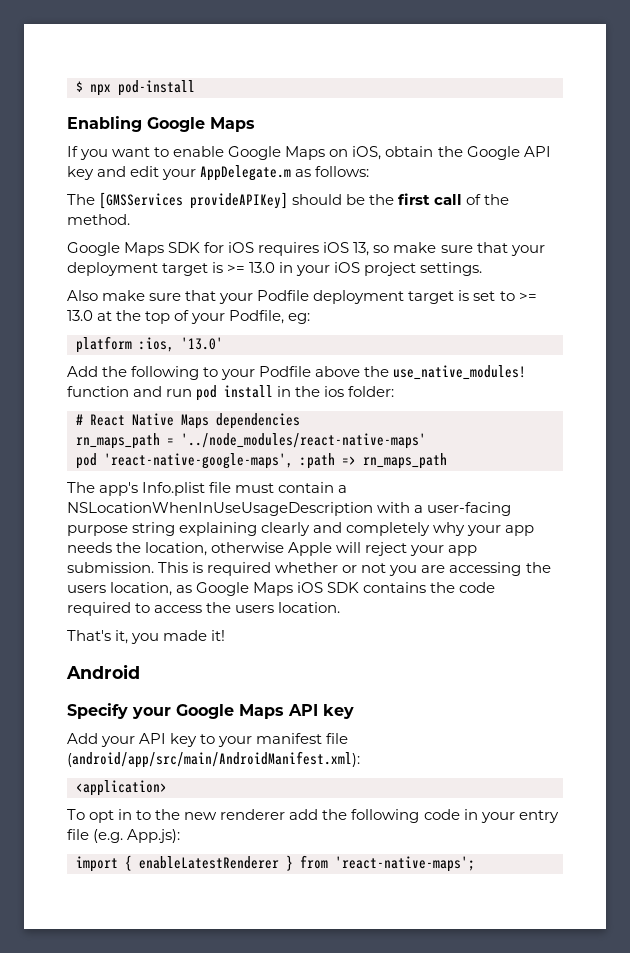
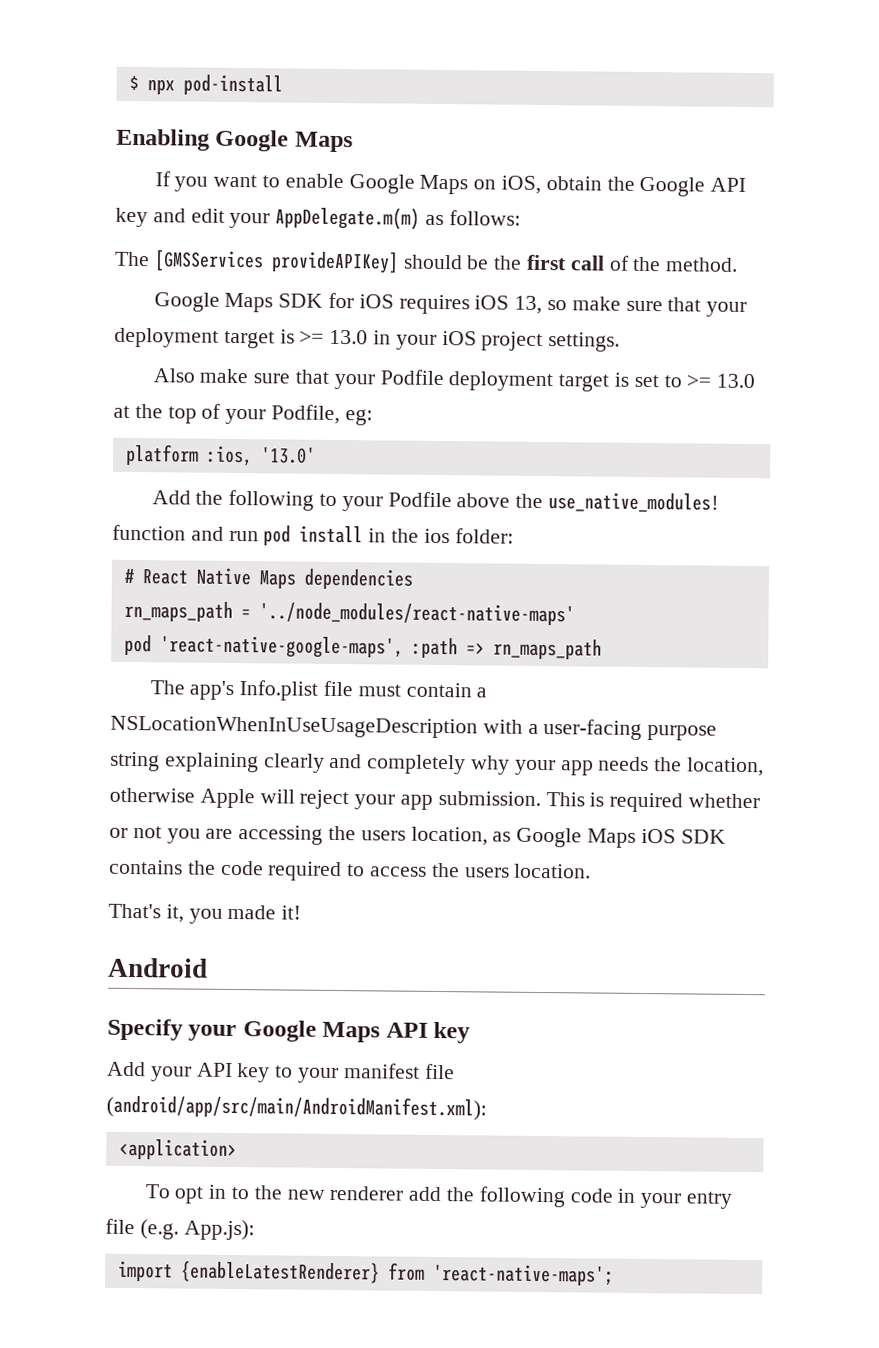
[200,165,292,181] AppDelegate.m -> [275,206,421,230] AppDelegate.m(m)
[125,855,293,871] { enableLatestRenderer } -> [180,1260,380,1284] {enableLatestRenderer}

